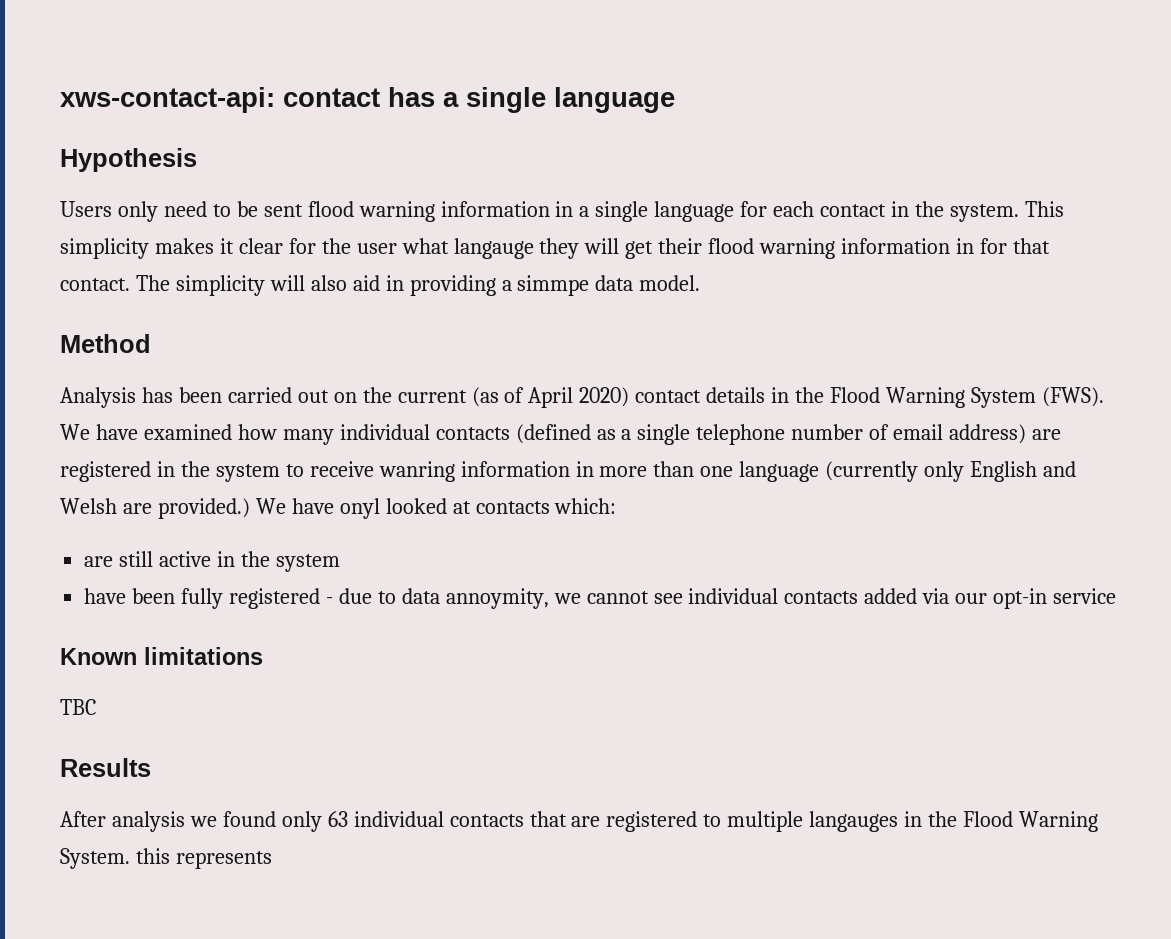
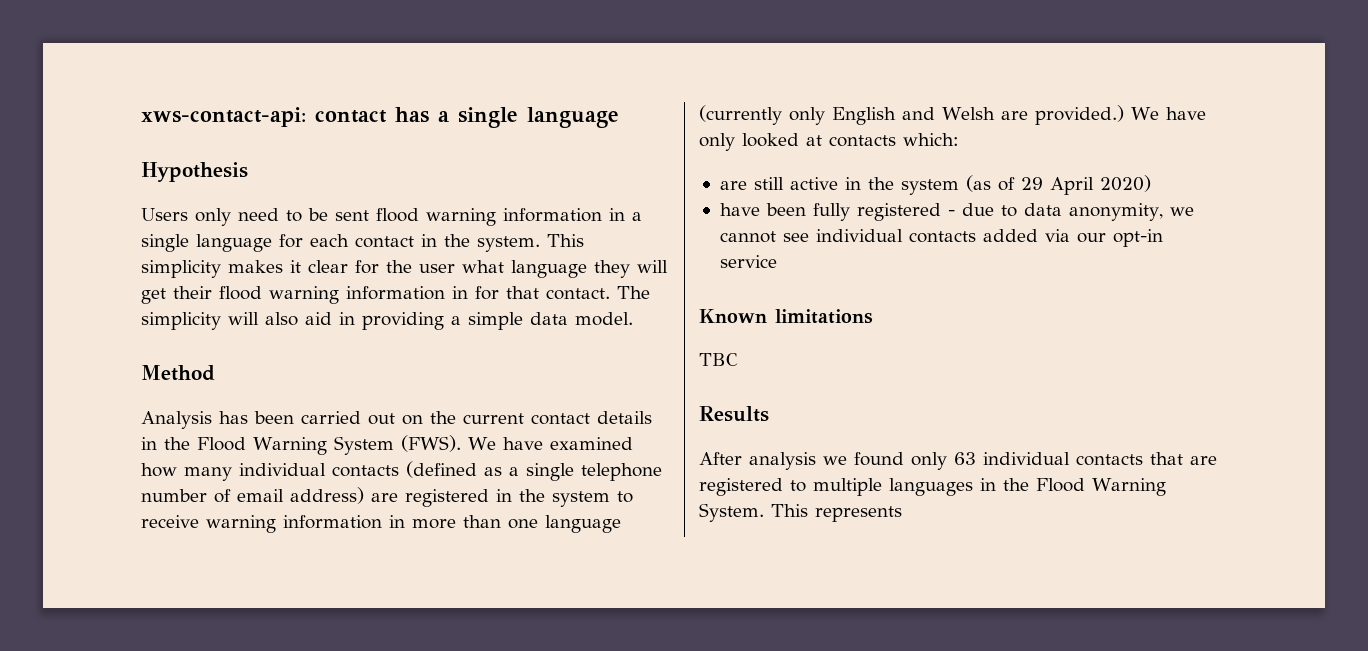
[453,238,534,259] langauge -> [511,260,587,278] language
[517,275,590,296] simmpe -> [468,312,523,330] simple
[471,387,630,408] (as of April 2020) -> (524, 418) none
[378,461,455,482] wanring -> [206,515,276,533] warning
[339,498,380,519] onyl -> [699,133,735,151] only
(340, 563) none -> [965,175,1151,195] (as of 29 April 2020)
[445,588,549,609] annoymity, -> [1068,203,1163,221] anonymity,
[809,811,899,832] langauges -> [889,478,973,496] languages
[135,848,170,864] this -> [771,504,808,517] This

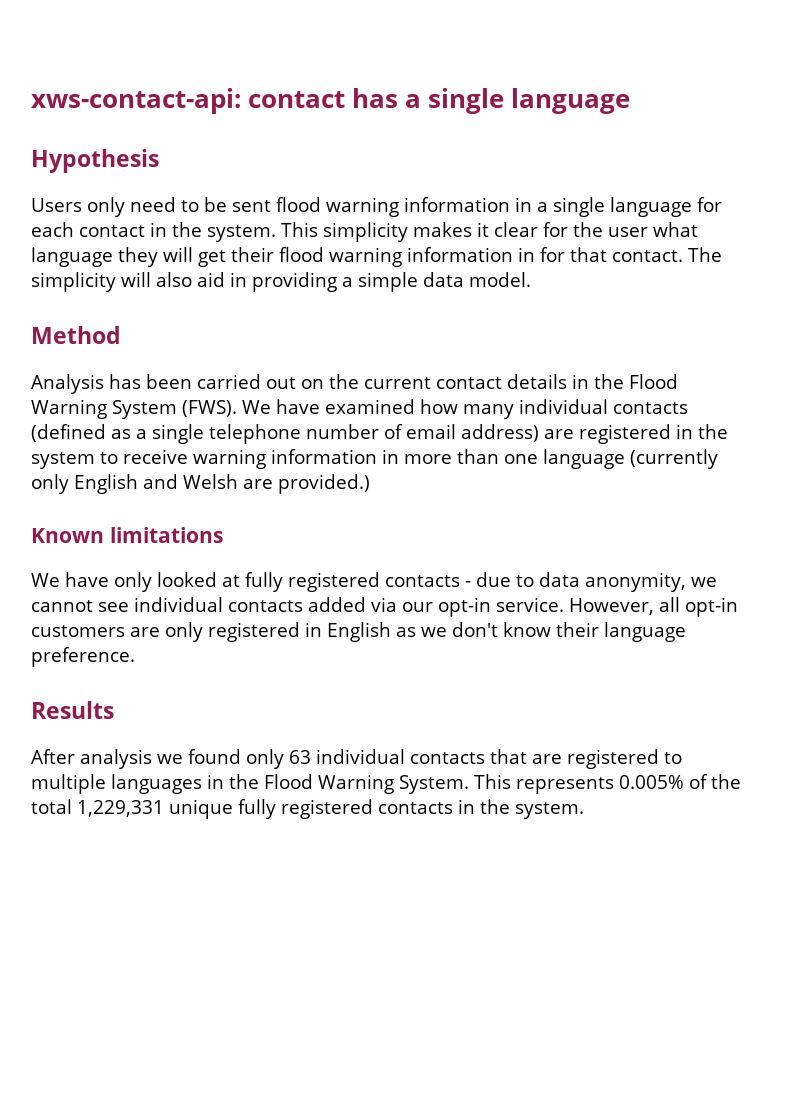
(1124, 115) none -> [31,527,223,543] // Known limitations //
[829,133,959,147] [719,175,1151,195] [719,203,941,221] contacts which: // are still active in the system (as of 29 April 2020) // have been fully registered -> [245,572,460,592] fully registered contacts
[719,255,777,268] [699,309,873,324] [699,353,738,366] service // Known limitations // TBC -> [496,597,738,617] [31,622,686,642] [31,647,135,667] service. However, all opt-in customers are only registered in English as we don't know their language preference.
(902, 514) none -> [619,774,741,789] [31,799,584,819] 0.005% of the total 1,229,331 unique fully registered contacts in the system.

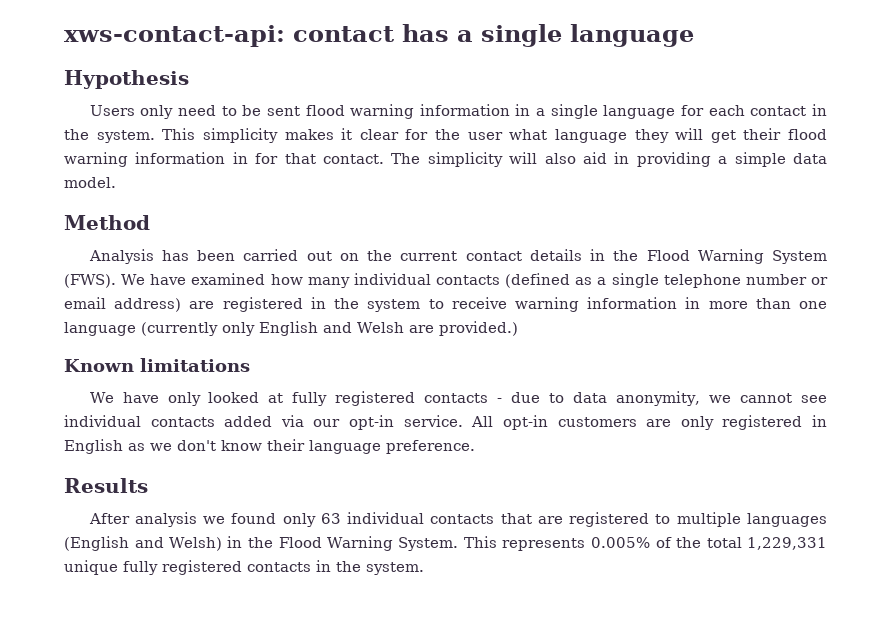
[384,424,403,439] of -> [810,277,828,285] or
[569,597,680,615] However, all -> [471,416,494,427] All
(202, 784) none -> [64,536,223,551] (English and Welsh)

